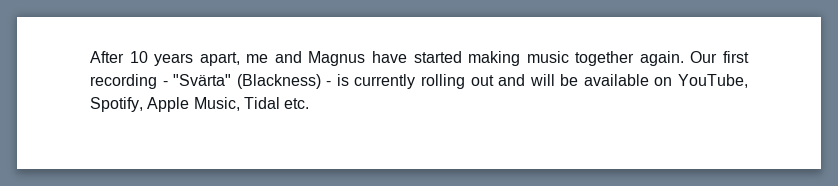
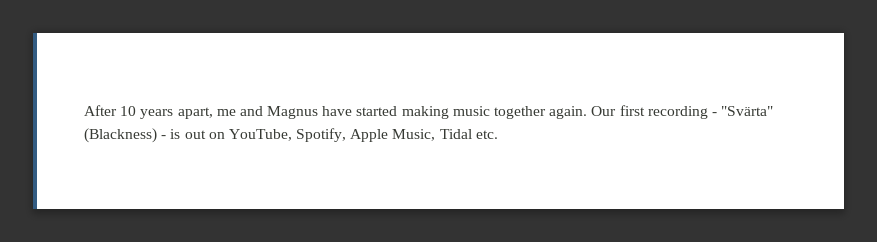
[354,74,649,89] currently rolling out and will be available -> [184,130,206,139] out

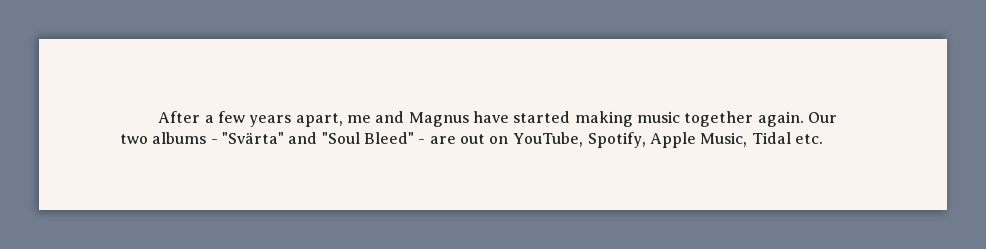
[120,106,137,116] 10 -> [204,111,246,123] a few
[619,105,774,119] [84,128,181,143] first recording - "Svärta" (Blackness) - is -> [120,132,456,144] two albums - "Svärta" and "Soul Bleed" - are

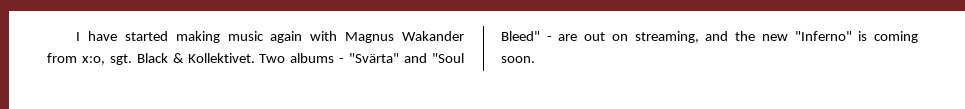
[158,111,837,127] [120,134,148,144] After a few years apart, me and Magnus have started making music together again. Our two -> [76,31,465,43] [47,53,286,65] I have started making music again with Magnus Wakander from x:o, sgt. Black & Kollektivet. Two
[512,132,824,148] YouTube, Spotify, Apple Music, Tidal etc. -> [634,31,918,43] [501,56,535,63] streaming, and the new "Inferno" is coming soon.

